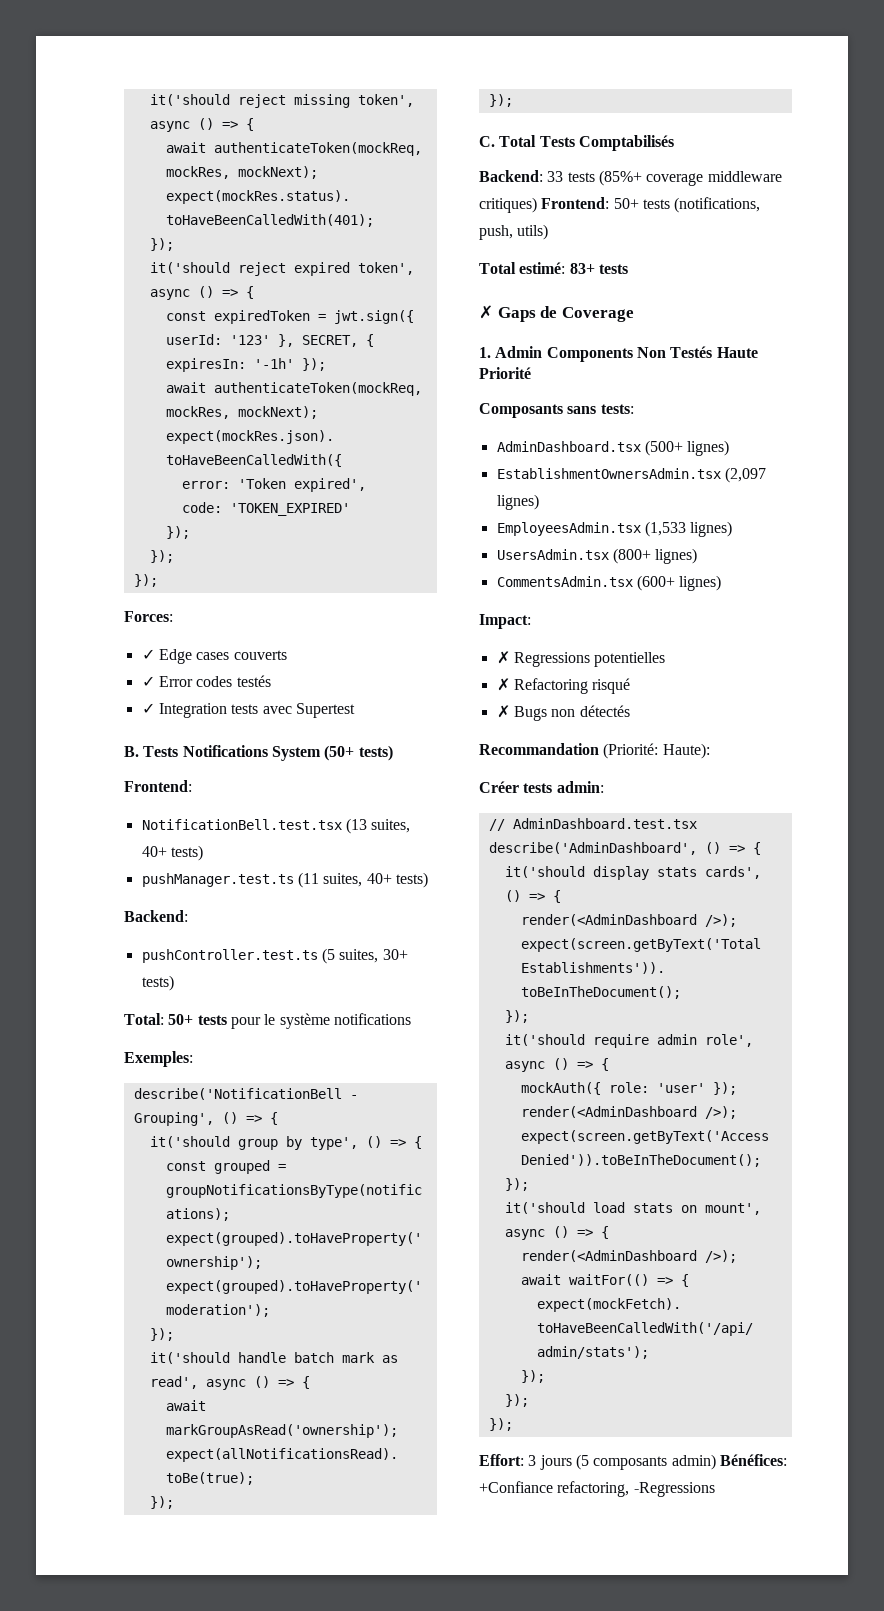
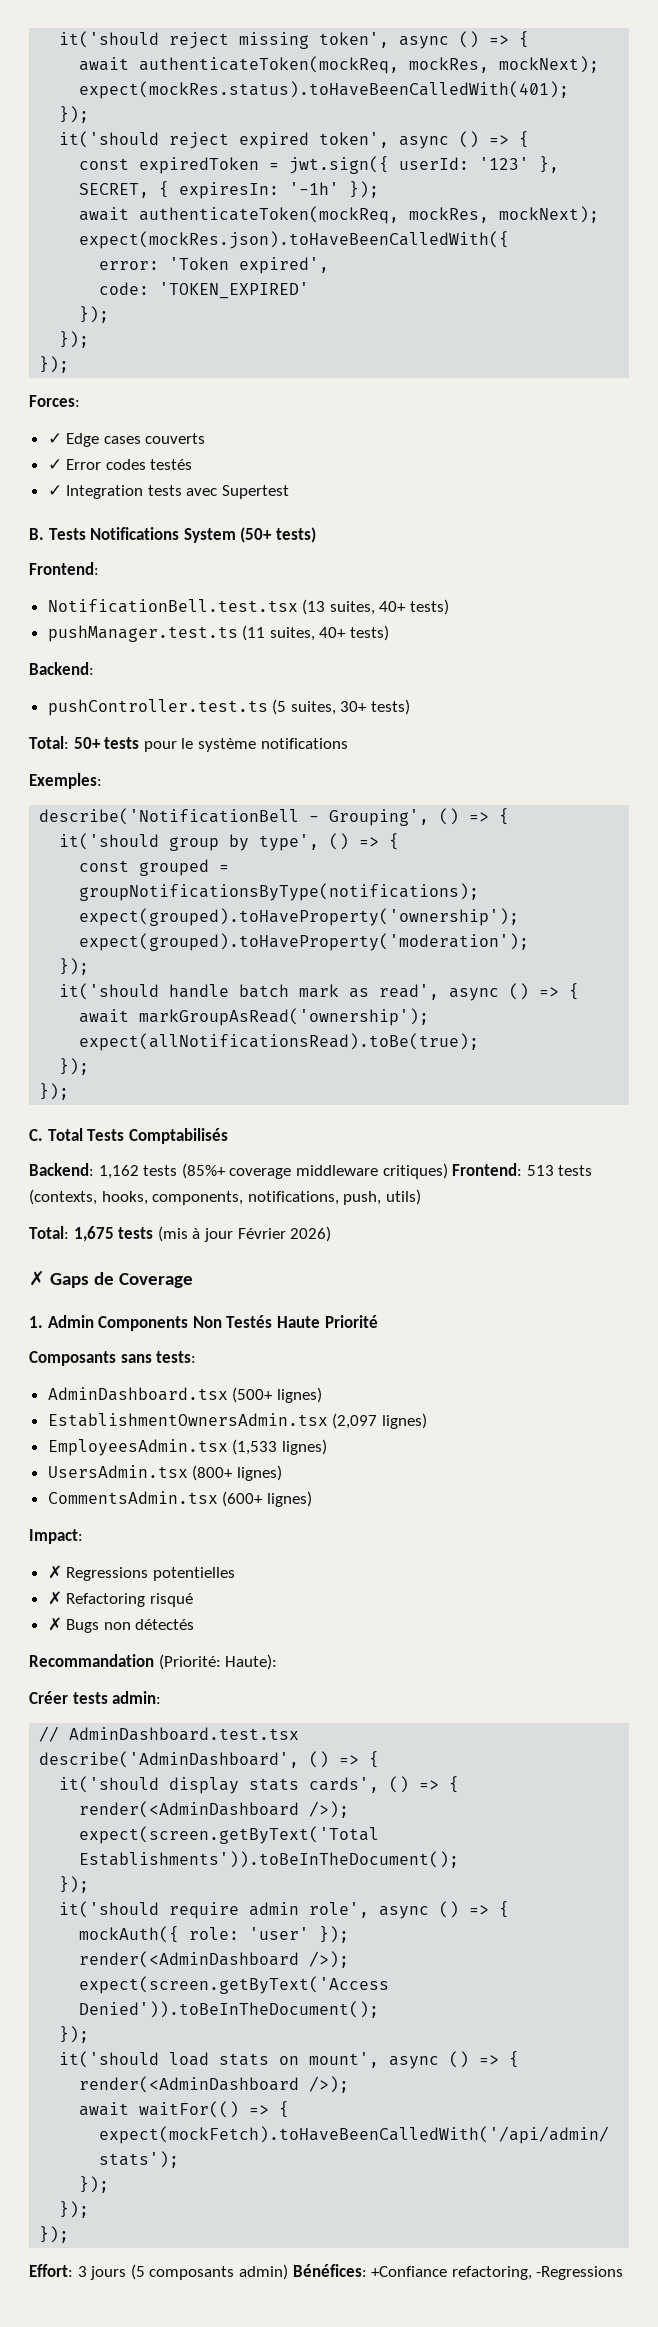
[547,171,564,182] 33 -> [98,1165,139,1179] 1,162
[613,197,761,213] [479,224,549,240] [479,262,628,274] 50+ tests (notifications, push, utils) // Total estimé: 83+ tests -> [526,1165,593,1176] [29,1189,421,1205] [29,1226,332,1242] 513 tests (contexts, hooks, components, notifications, push, utils) // Total: 1,675 tests (mis à jour Février 2026)

